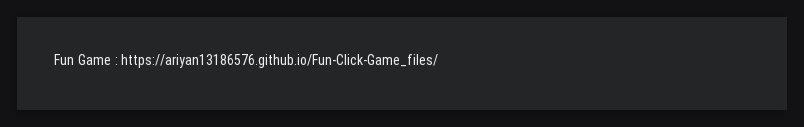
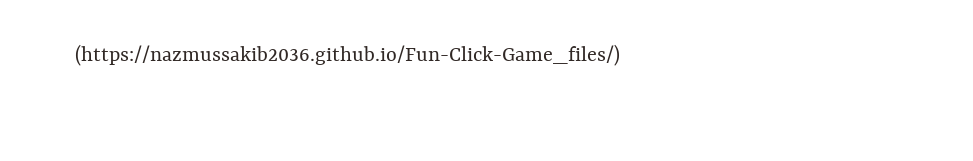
[54,54,439,68] Fun Game : https://ariyan13186576.github.io/Fun-Click-Game_files/ -> [75,44,620,66] (https://nazmussakib2036.github.io/Fun-Click-Game_files/)

